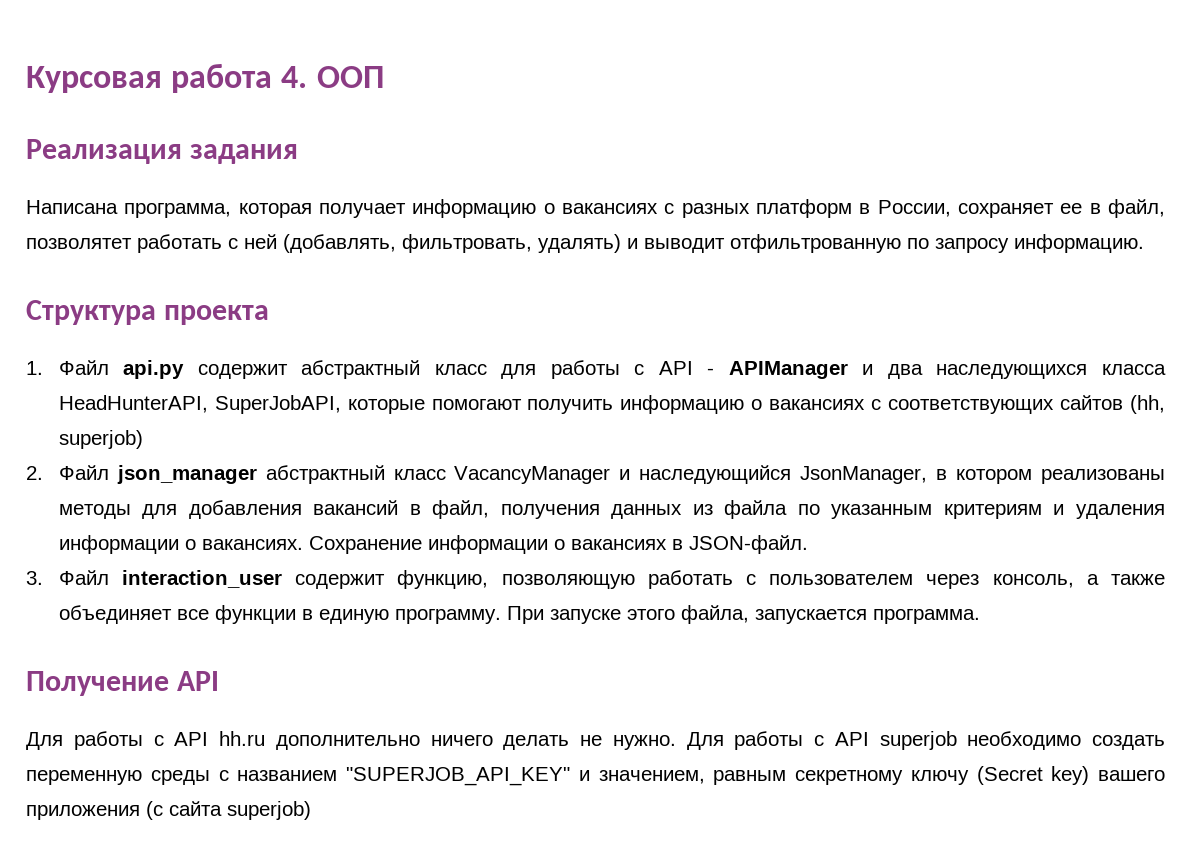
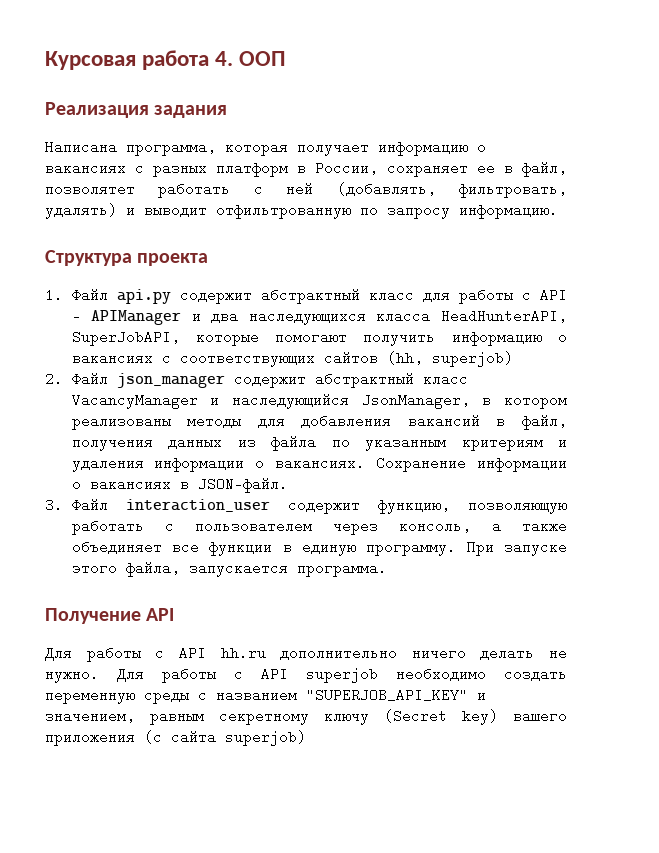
(257, 474) none -> [233,370,306,388] содержит

